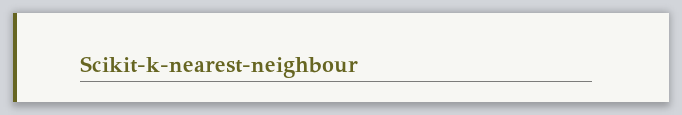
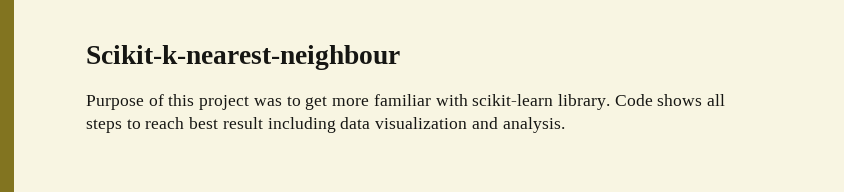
(358, 67) none -> [86,94,726,110] [86,117,565,133] // Purpose of this project was to get more familiar with scikit-learn library. Code shows all steps to reach best result including data visualization and analysis.

